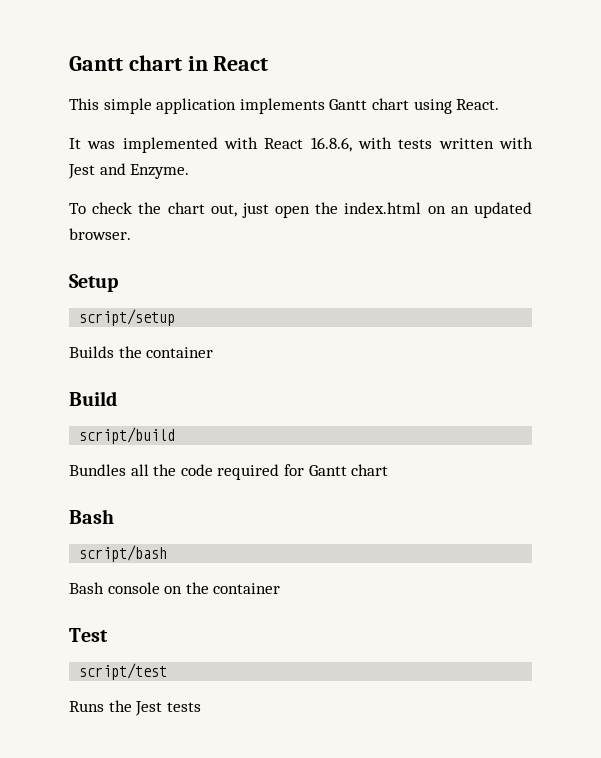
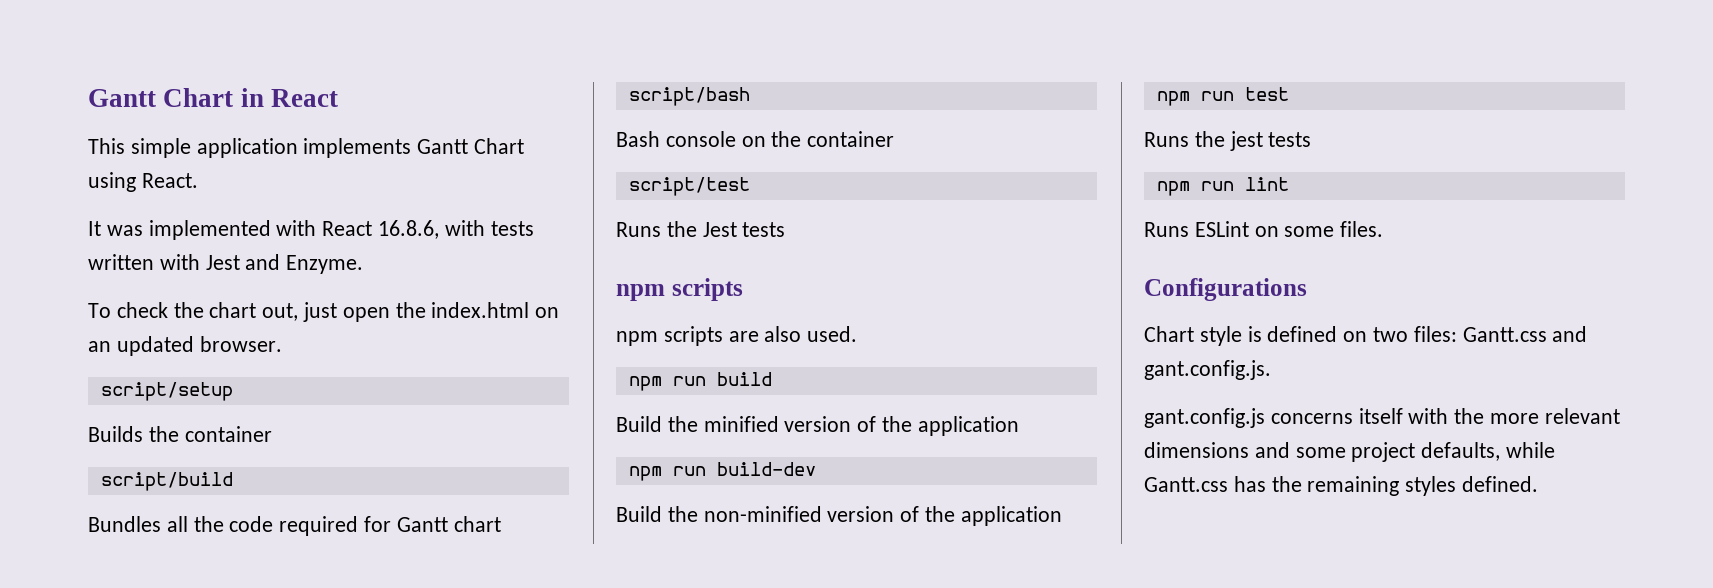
[69,55,182,71] Gantt chart -> [88,88,234,107] Gantt Chart
[371,98,409,110] chart -> [474,138,525,154] Chart
[69,274,118,292] // Setup -> (282, 344) none
[69,391,117,406] // Build -> (272, 434) none
[69,509,114,524] // Bash -> (501, 524) none
[69,628,108,642] // Test -> (895, 139) none
(201, 707) none -> [616,278,743,301] [616,326,858,346] [628,372,772,391] [616,416,1019,436] [628,462,816,481] [616,506,1062,526] [1156,87,1289,106] [1144,131,1312,151] [1156,177,1289,196] [1144,221,1384,237] [1144,278,1307,301] [1144,326,1588,346] [1144,360,1271,380] [1144,408,1620,428] [1144,442,1556,462] [1144,476,1539,496] // npm scripts // npm scripts are also used. // npm run build // Build the minified version of the application // npm run build-dev // Build the non-minified version of the application // npm run test // Runs the jest tests // npm run lint // Runs ESLint on some files. // Configurations // Chart style is defined on two files: Gantt.css and gant.config.js. // gant.config.js concerns itself with the more relevant dimensions and some project defaults, while Gantt.css has the remaining styles defined.

